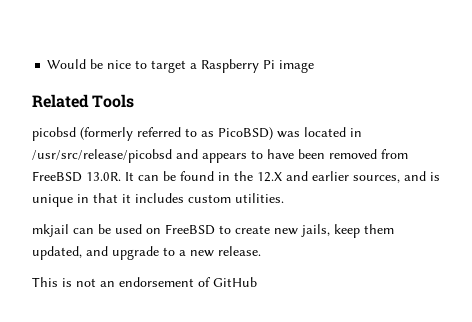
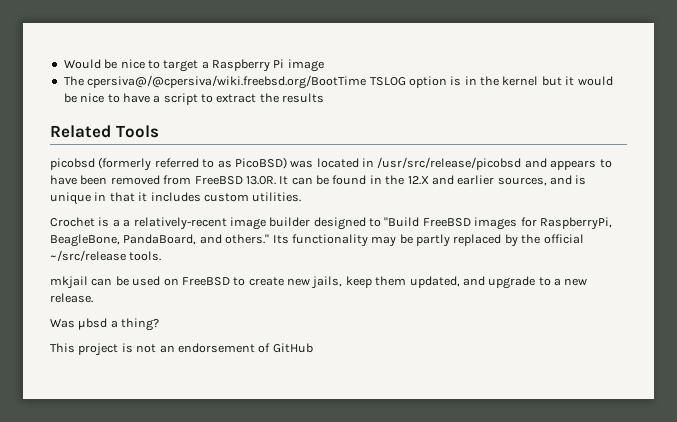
(315, 66) none -> [63,75,613,89] [63,93,325,105] // The cpersiva@/@cpersiva/wiki.freebsd.org/BootTime TSLOG option is in the kernel but it would be nice to have a script to extract the results
(284, 198) none -> [50,217,612,230] [50,234,584,247] [50,250,162,261] // Crochet is a a relatively-recent image builder designed to "Build FreeBSD images for RaspberryPi, BeagleBone, PandaBoard, and others." Its functionality may be partly replaced by the official ~/src/release tools.
(261, 251) none -> [50,318,160,331] // Was μbsd a thing?
(58, 282) none -> [78,343,119,356] project

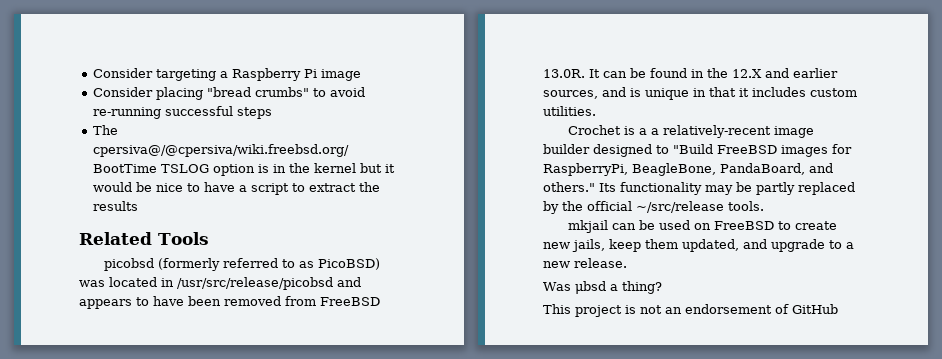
[63,59,199,72] Would be nice to target -> [92,68,216,81] Consider targeting
(324, 65) none -> [92,87,365,100] [92,106,272,119] // Consider placing "bread crumbs" to avoid re-running successful steps

